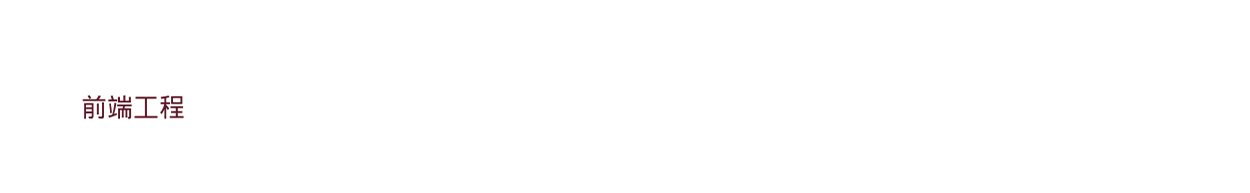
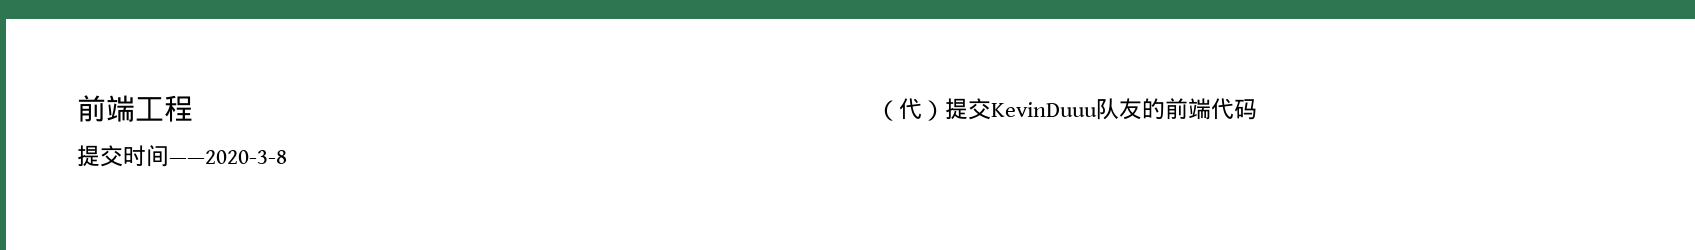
(186, 107) none -> [77,145,287,167] [876,98,1257,121] // 提交时间——2020-3-8 // （代）提交KevinDuuu队友的前端代码

